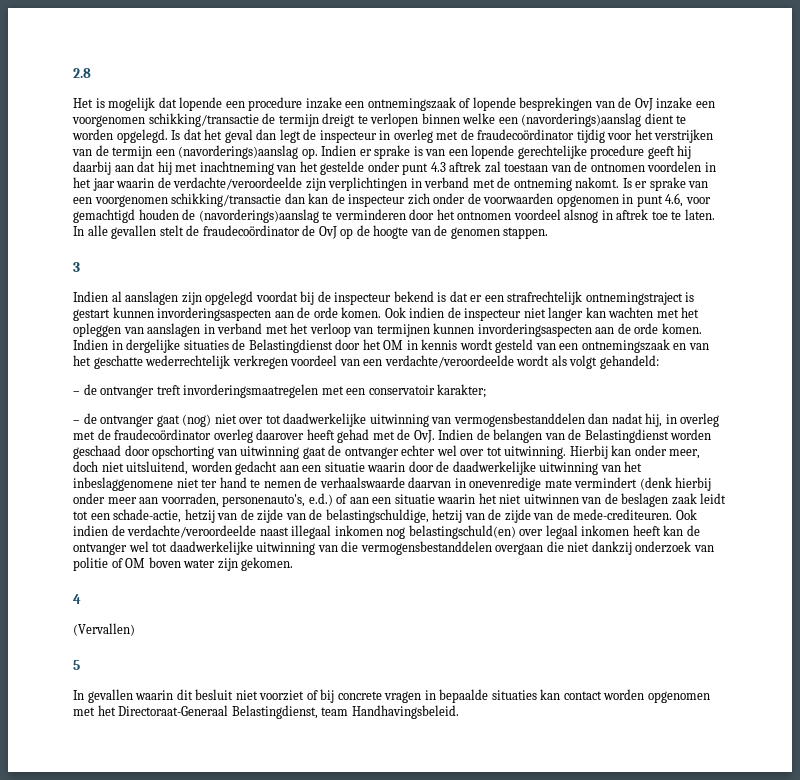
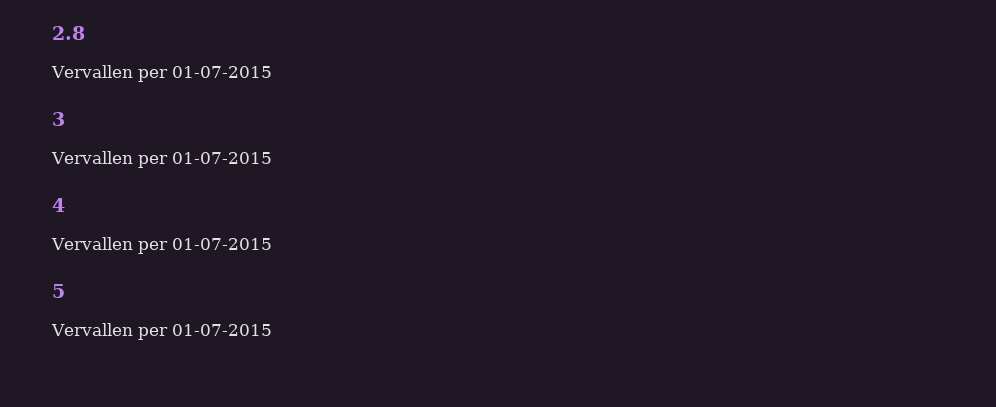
[73,97,715,111] [72,113,687,127] [72,129,714,143] [72,145,692,159] [73,161,716,175] [73,177,709,191] [73,193,711,207] [73,209,715,223] [73,225,549,239] [73,262,80,272] [73,291,695,305] [73,307,700,321] [73,323,702,337] [73,339,709,353] [73,355,659,369] [73,384,487,398] [73,413,720,427] [73,429,712,443] [73,445,701,459] [73,461,643,475] [73,477,712,491] [73,493,727,507] [73,509,697,523] [73,525,700,539] [73,541,714,555] [73,557,294,571] [73,594,81,604] [73,623,135,636] [73,660,80,670] [73,689,710,703] [73,705,459,719] Het is mogelijk dat lopende een procedure inzake een ontnemingszaak of lopende besprekingen van de OvJ inzake een voorgenomen schikking/transactie de termijn dreigt te verlopen binnen welke een (navorderings)aanslag dient te worden opgelegd. Is dat het geval dan legt de inspecteur in overleg met de fraudecoördinator tijdig voor het verstrijken van de termijn een (navorderings)aanslag op. Indien er sprake is van een lopende gerechtelijke procedure geeft hij daarbij aan dat hij met inachtneming van het gestelde onder punt 4.3 aftrek zal toestaan van de ontnomen voordelen in het jaar waarin de verdachte/veroordeelde zijn verplichtingen in verband met de ontneming nakomt. Is er sprake van een voorgenomen schikking/transactie dan kan de inspecteur zich onder de voorwaarden opgenomen in punt 4.6, voor gemachtigd houden de (navorderings)aanslag te verminderen door het ontnomen voordeel alsnog in aftrek toe te laten. In alle gevallen stelt de fraudecoördinator de OvJ op de hoogte van de genomen stappen. // 3 // Indien al aanslagen zijn opgelegd voordat bij de inspecteur bekend is dat er een strafrechtelijk ontnemingstraject is gestart kunnen invorderingsaspecten aan de orde komen. Ook indien de inspecteur niet langer kan wachten met het opleggen van aanslagen in verband met het verloop van termijnen kunnen invorderingsaspecten aan de orde komen. Indien in dergelijke situaties de Belastingdienst door het OM in kennis wordt gesteld van een ontnemingszaak en van het geschatte wederrechtelijk verkregen voordeel van een verdachte/veroordeelde wordt als volgt gehandeld: // – de ontvanger treft invorderingsmaatregelen met een conservatoir karakter; // – de ontvanger gaat (nog) niet over tot daadwerkelijke uitwinning van vermogensbestanddelen dan nadat hij, in overleg met de fraudecoördinator overleg daarover heeft gehad met de OvJ. Indien de belangen van de Belastingdienst worden geschaad door opschorting van uitwinning gaat de ontvanger echter wel over tot uitwinning. Hierbij kan onder meer, doch niet uitsluitend, worden gedacht aan een situatie waarin door de daadwerkelijke uitwinning van het inbeslaggenomene niet ter hand te nemen de verhaalswaarde daarvan in onevenredige mate vermindert (denk hierbij onder meer aan voorraden, personenauto's, e.d.) of aan een situatie waarin het niet uitwinnen van de beslagen zaak leidt tot een schade-actie, hetzij van de zijde van de belastingschuldige, hetzij van de zijde van de mede-crediteuren. Ook indien de verdachte/veroordeelde naast illegaal inkomen nog belastingschuld(en) over legaal inkomen heeft kan de ontvanger wel tot daadwerkelijke uitwinning van die vermogensbestanddelen overgaan die niet dankzij onderzoek van politie of OM boven water zijn gekomen. // 4 // (Vervallen) // 5 // In gevallen waarin dit besluit niet voorziet of bij concrete vragen in bepaalde situaties kan contact worden opgenomen met het Directoraat-Generaal Belastingdienst, team Handhavingsbeleid. -> [51,65,272,82] [52,112,65,126] [51,151,272,168] [52,198,65,212] [51,237,272,254] [52,284,65,298] [51,323,272,340] Vervallen per 01-07-2015 // 3 // Vervallen per 01-07-2015 // 4 // Vervallen per 01-07-2015 // 5 // Vervallen per 01-07-2015

